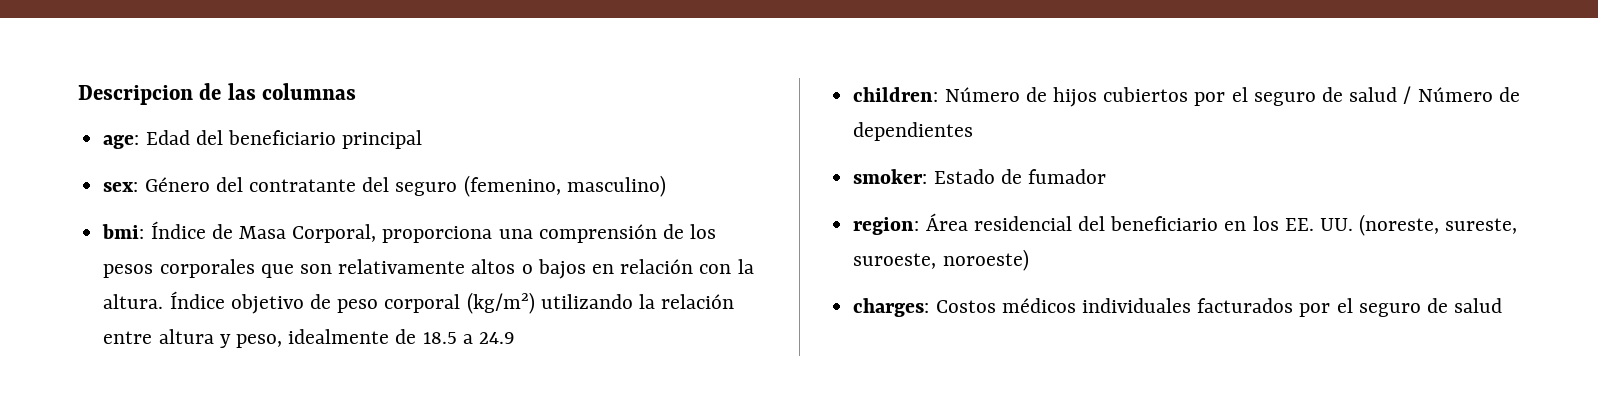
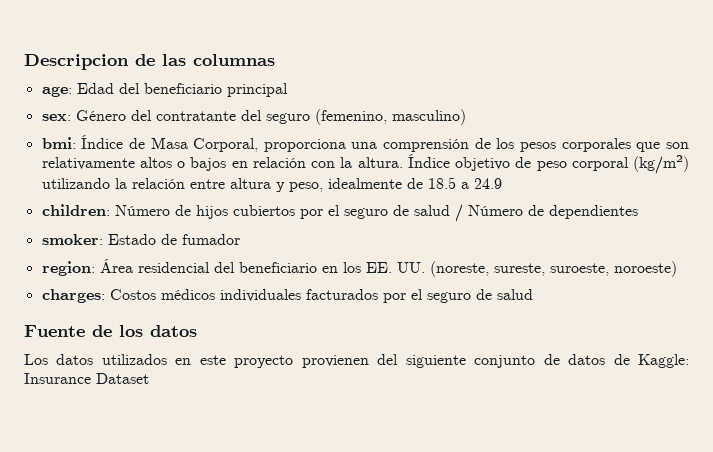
(1503, 305) none -> [24,325,197,337] [24,354,689,368] [24,373,149,384] // Fuente de los datos // Los datos utilizados en este proyecto provienen del siguiente conjunto de datos de Kaggle: Insurance Dataset

